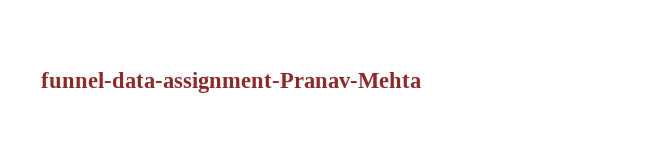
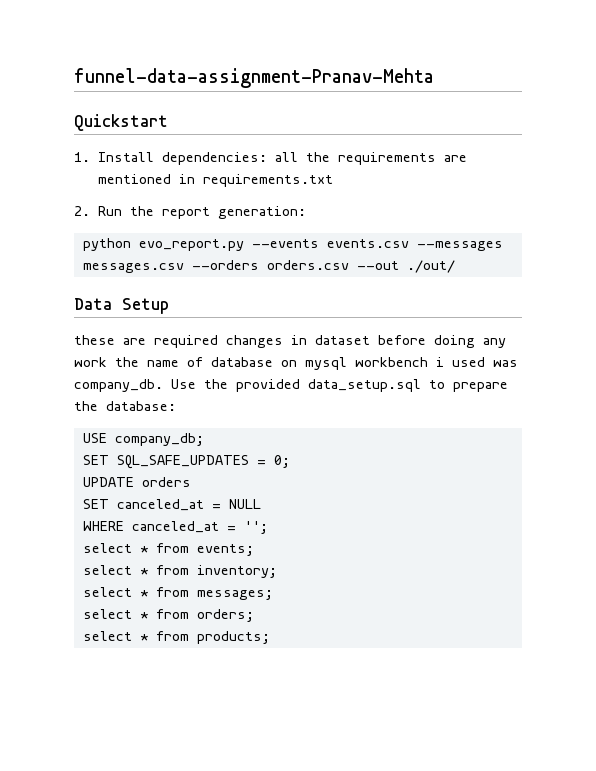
(421, 82) none -> [74,114,168,131] [74,152,467,165] [97,174,333,187] [74,206,306,219] [82,238,503,251] [82,260,455,273] [74,298,169,314] [74,335,506,348] [74,357,518,370] [74,379,508,392] [74,401,176,411] [82,433,204,446] [82,455,290,469] [82,477,191,487] [82,499,261,511] [82,521,268,534] [82,543,254,556] [82,565,277,578] [82,587,273,600] [82,609,254,622] [82,631,270,644] // Quickstart // 1. Install dependencies: all the requirements are mentioned in requirements.txt // 2. Run the report generation: // python evo_report.py --events events.csv --messages messages.csv --orders orders.csv --out ./out/ // Data Setup // these are required changes in dataset before doing any work the name of database on mysql workbench i used was company_db. Use the provided data_setup.sql to prepare the database: // USE company_db; // SET SQL_SAFE_UPDATES = 0; // UPDATE orders // SET canceled_at = NULL // WHERE canceled_at = ''; // select * from events; // select * from inventory; // select * from messages; // select * from orders; // select * from products;

